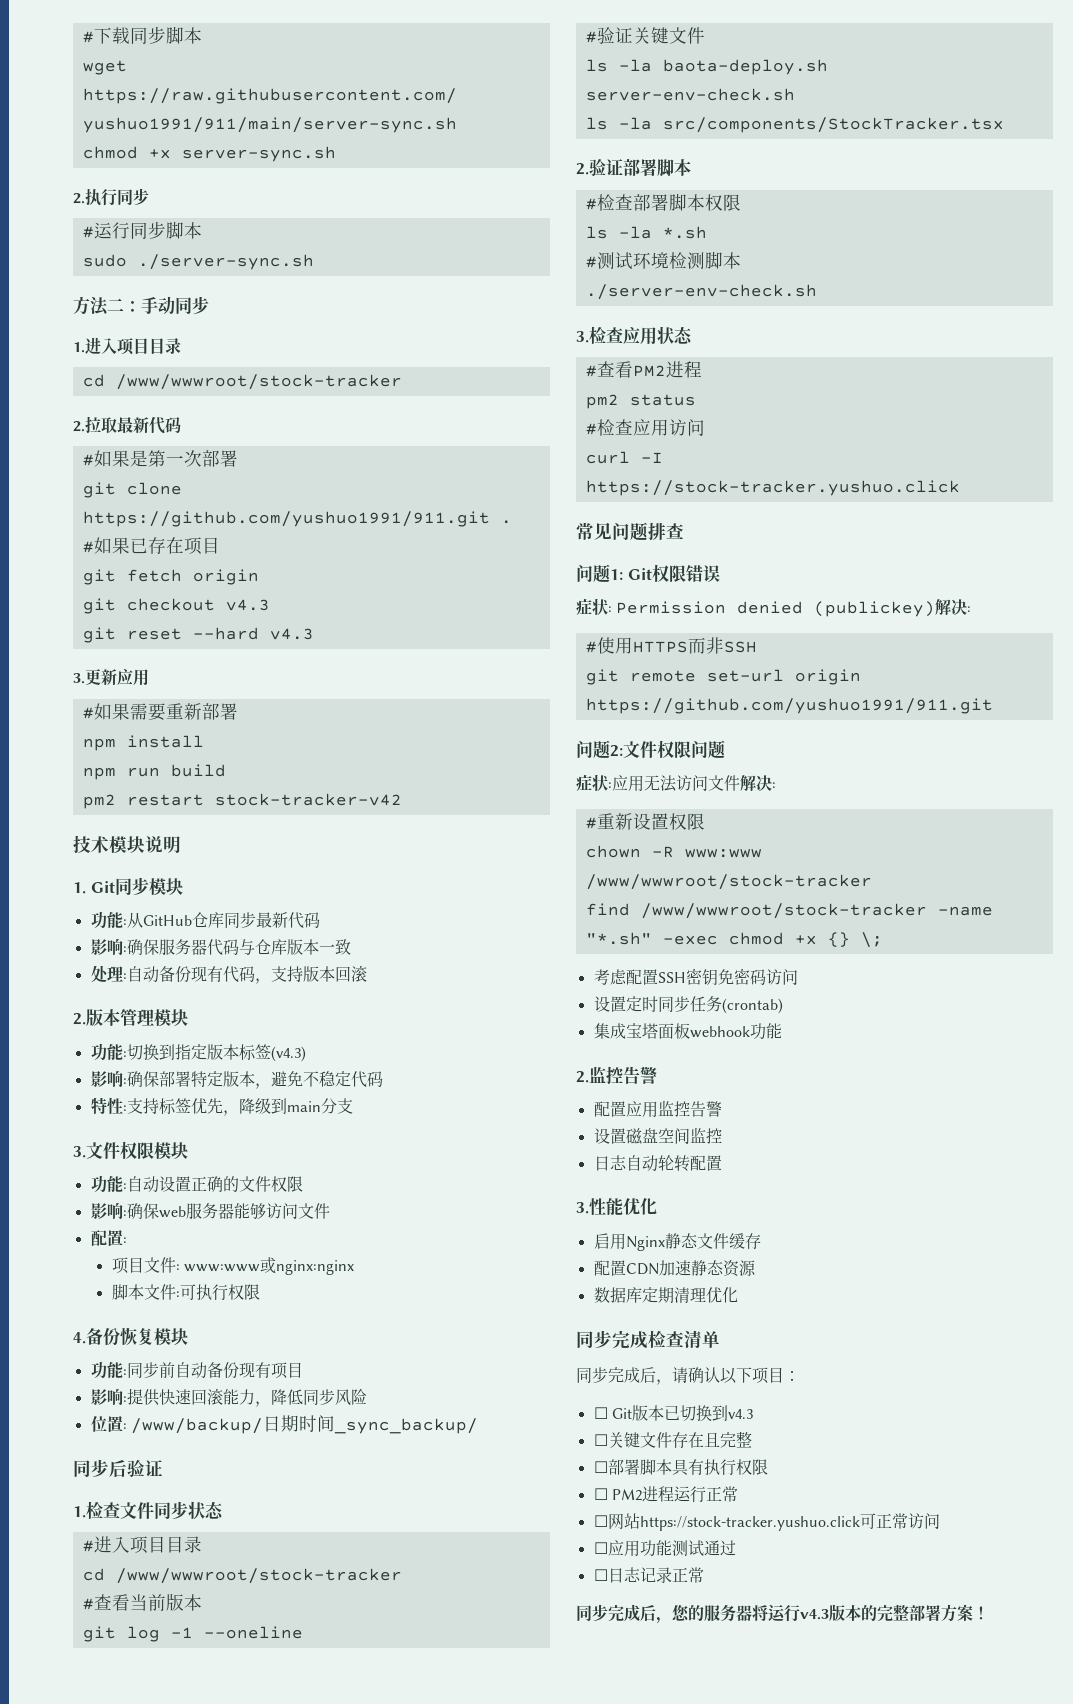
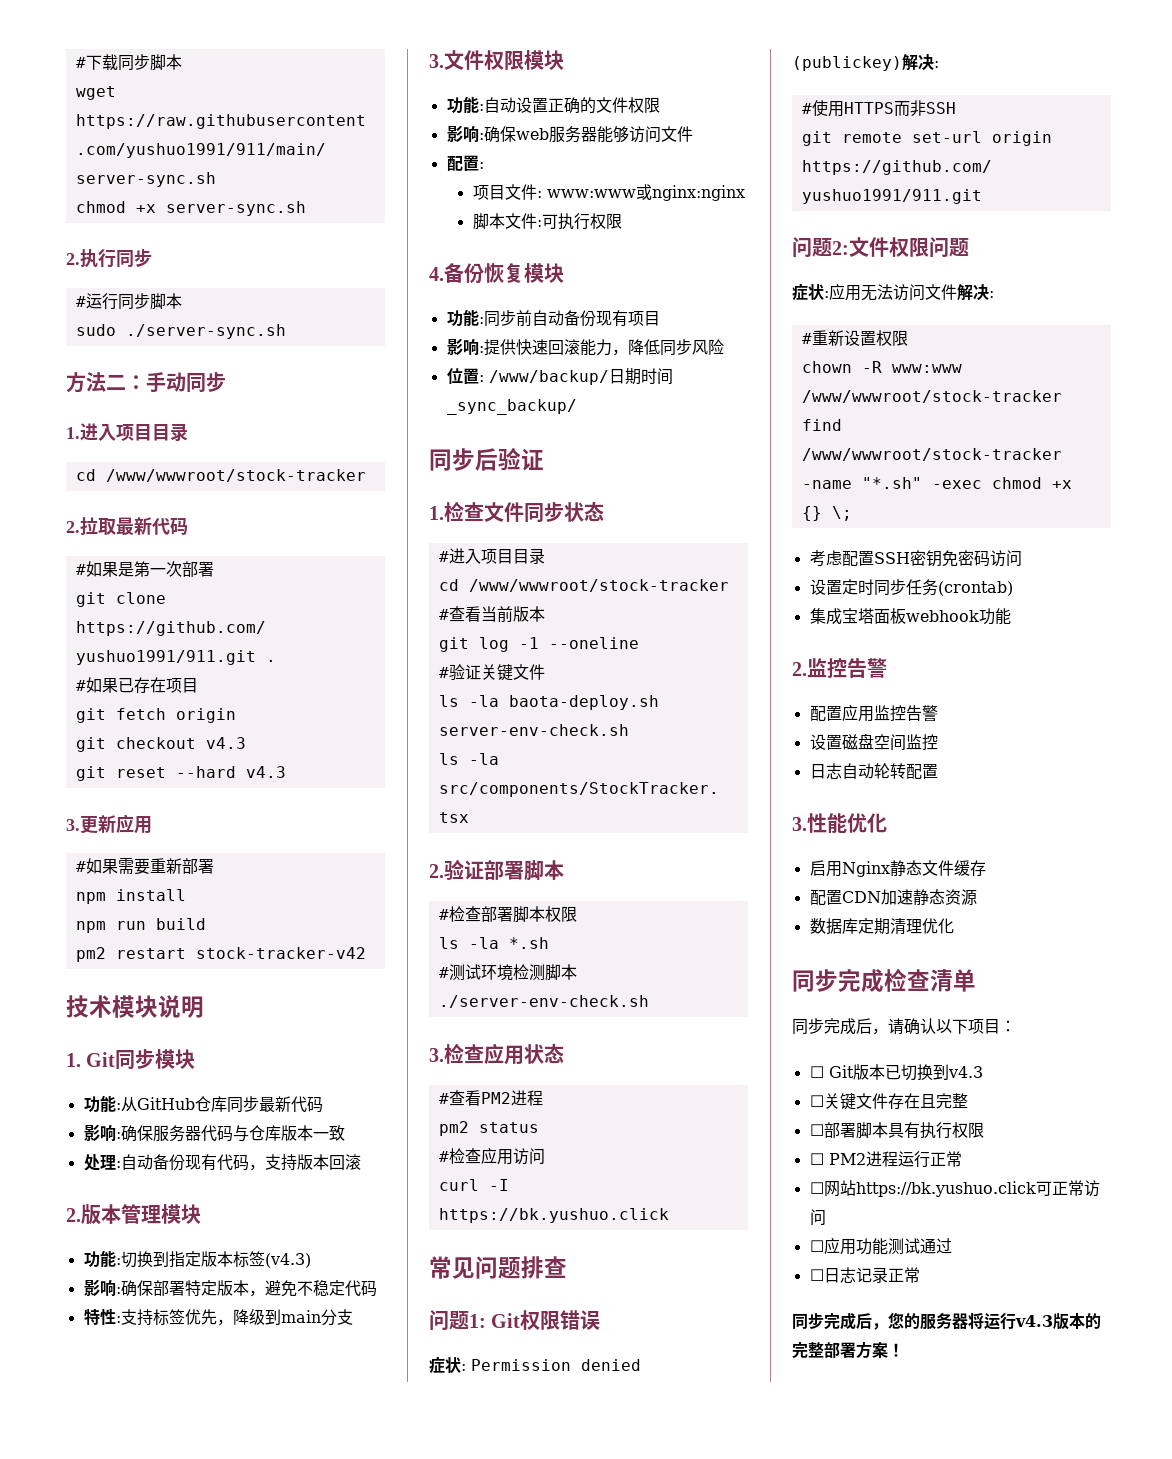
[585,480,960,496] https://stock-tracker.yushuo.click -> [438,1208,669,1223] https://bk.yushuo.click
[639,1516,860,1531] https://stock-tracker.yushuo.click -> [855,1181,1036,1197] https://bk.yushuo.click

